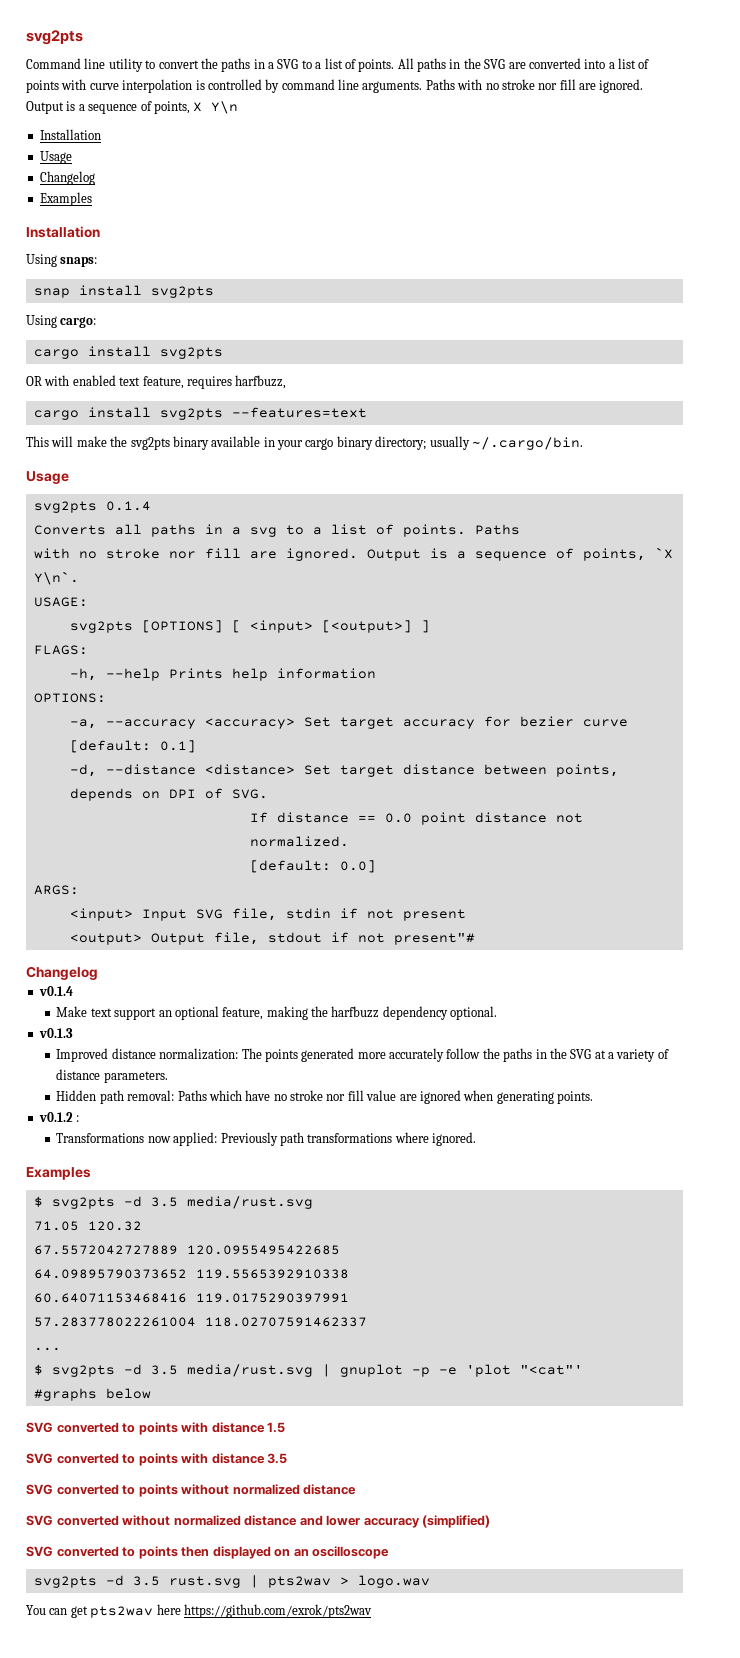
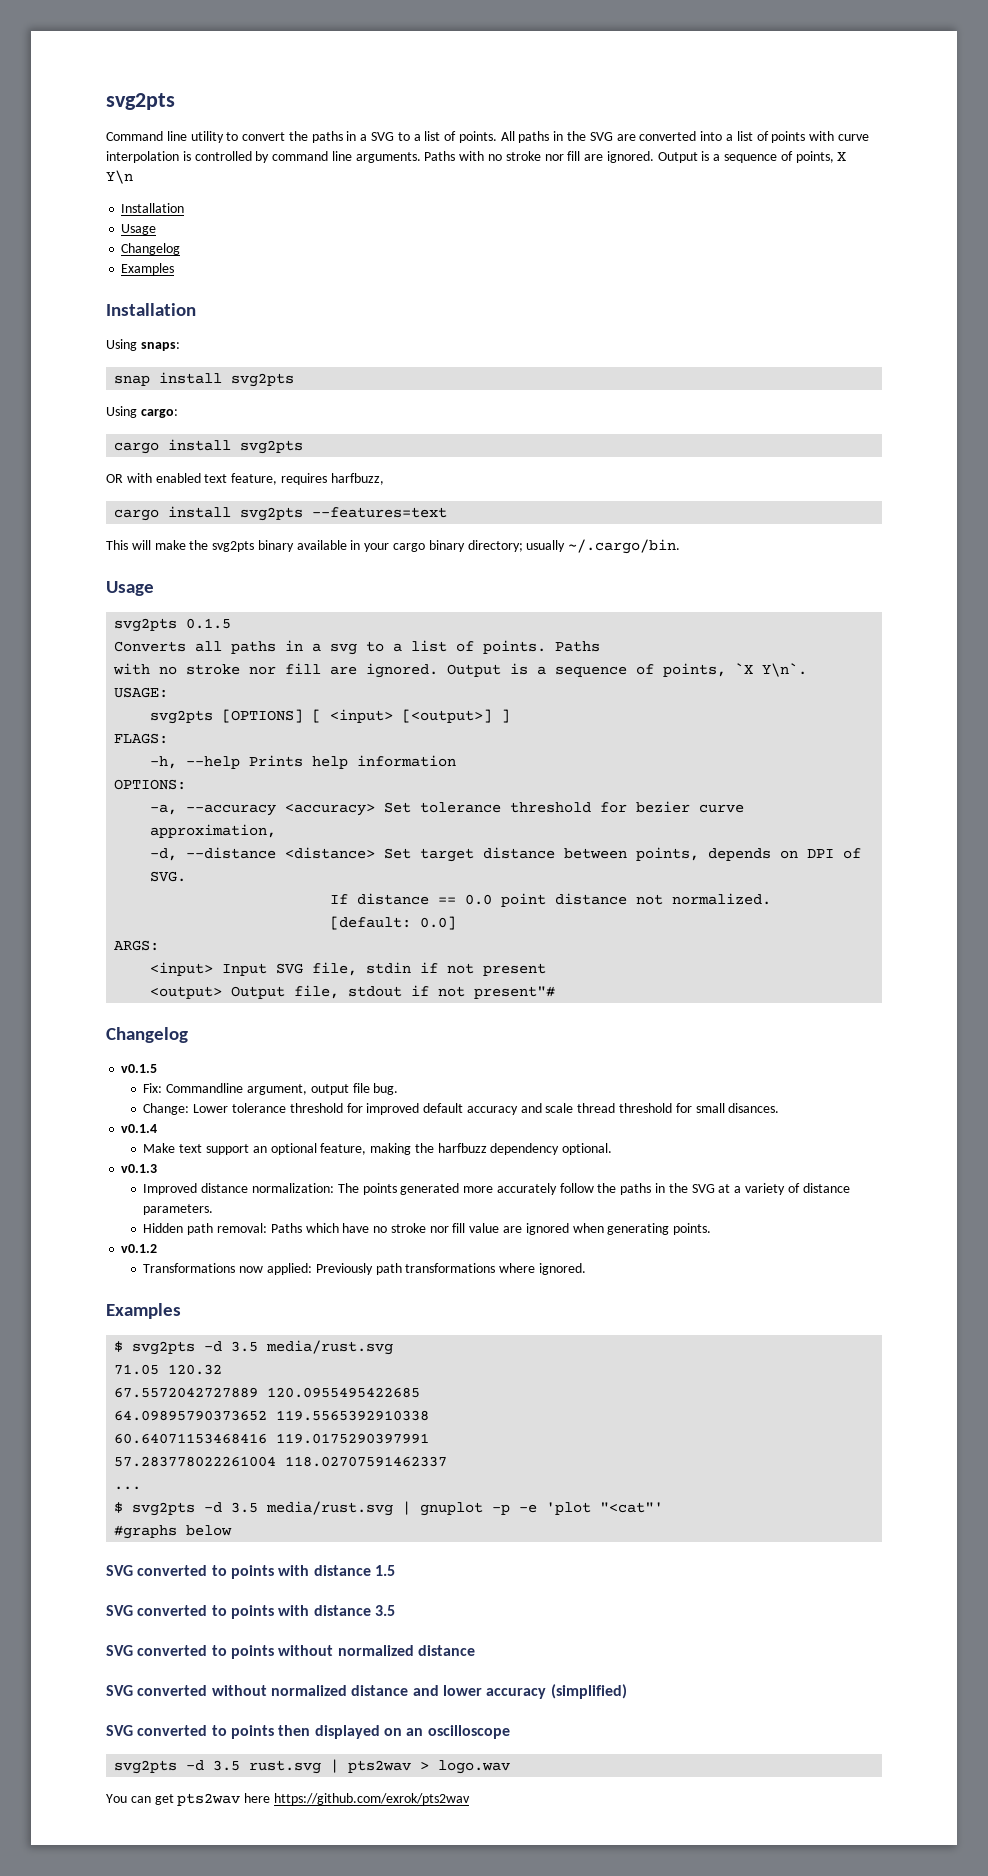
[105,501,151,511] 0.1.4 -> [186,618,232,629] 0.1.5
[339,717,475,729] target accuracy -> [420,802,592,813] tolerance threshold
[69,740,196,753] [default: 0.1] -> [150,824,277,838] approximation,
(98, 973) none -> [121,1064,158,1073] [143,1083,399,1095] [143,1103,780,1115] // v0.1.5 // Fix: Commandline argument, output file bug. // Change: Lower tolerance threshold for improved default accuracy and scale thread threshold for small disances.
[76,1115,80,1122] : -> (158, 1248) none

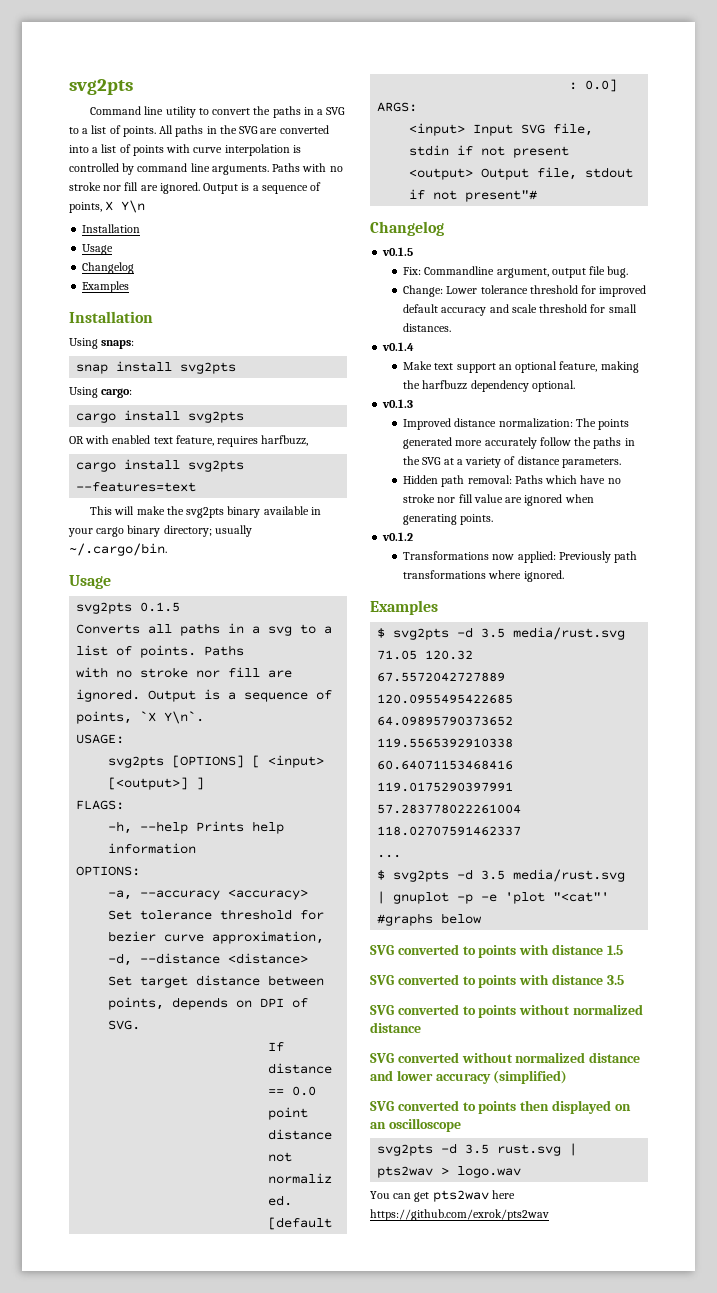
[577,1103,616,1113] thread -> (537, 308) none
[728,1103,780,1113] disances. -> [403,323,452,332] distances.

